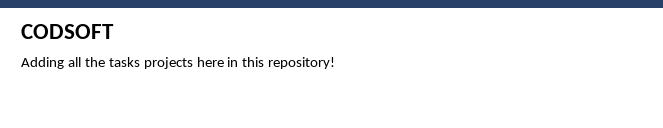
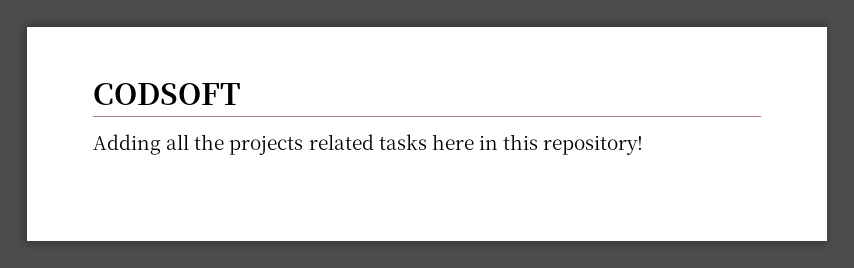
[108,57,193,69] tasks projects -> [229,134,427,155] projects related tasks

